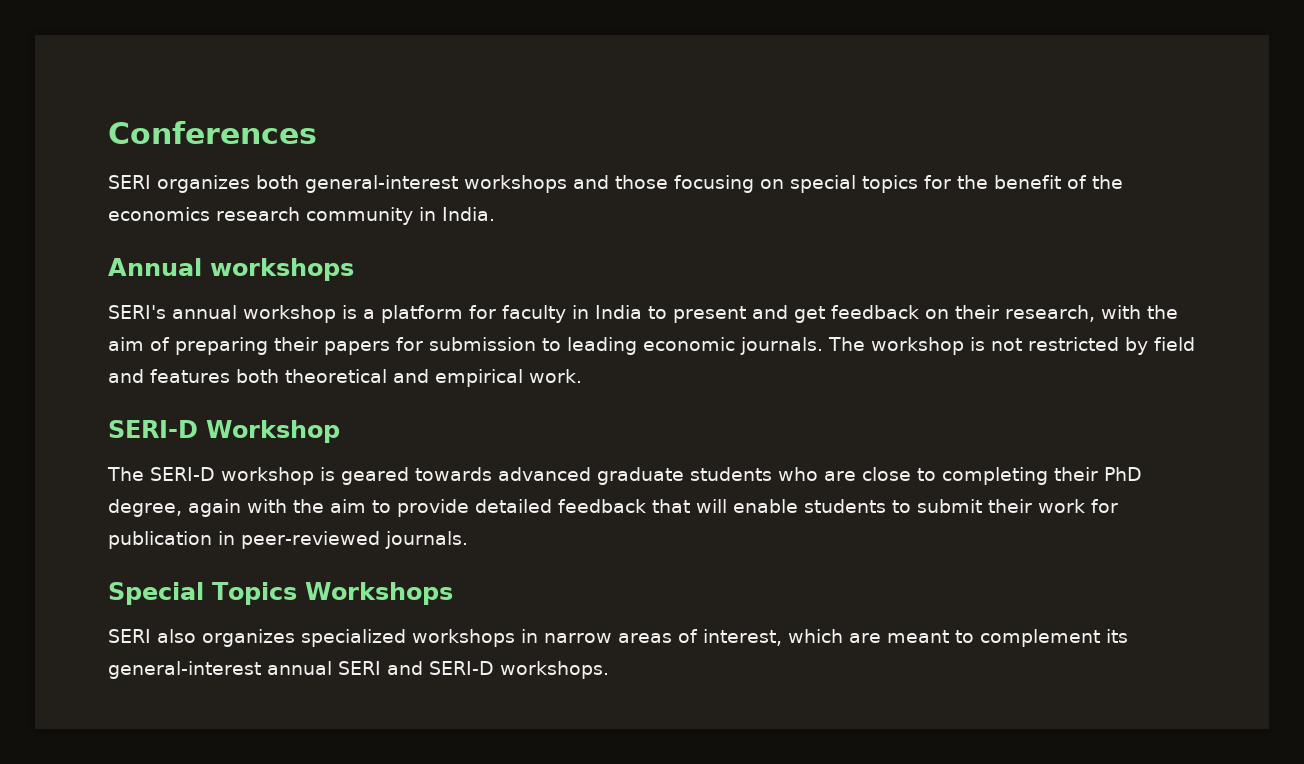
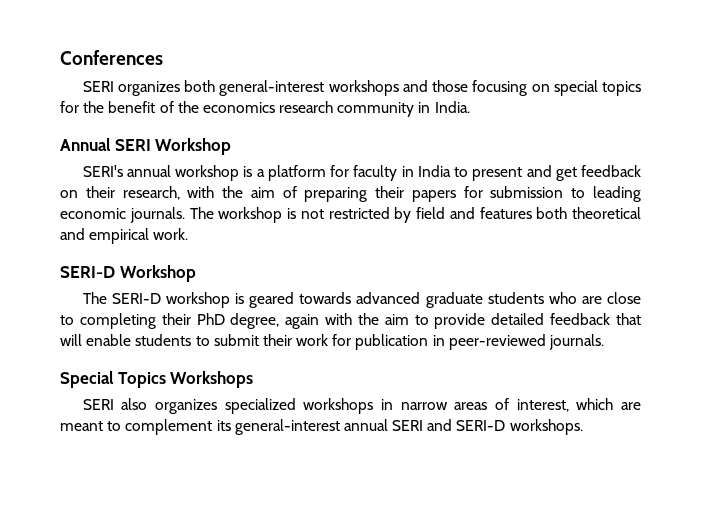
[210,258,354,281] workshops -> [114,138,232,155] SERI Workshop

